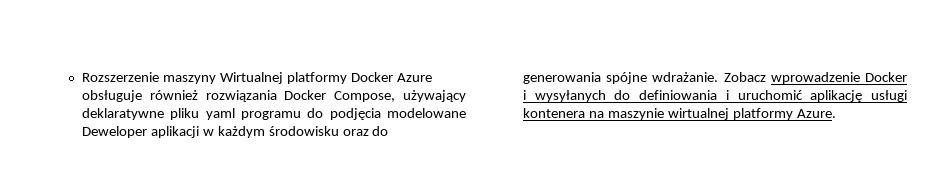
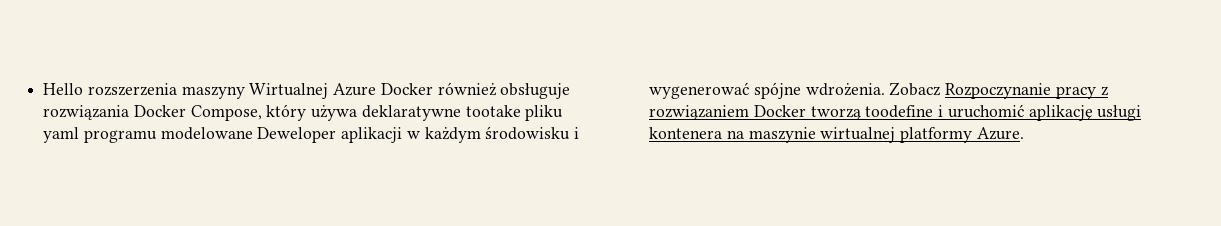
[81,72,432,84] [81,90,466,102] [81,108,164,120] Rozszerzenie maszyny Wirtualnej platformy Docker Azure obsługuje również rozwiązania Docker Compose, używający deklaratywne -> [43,82,571,99] [43,104,521,121] Hello rozszerzenia maszyny Wirtualnej Azure Docker również obsługuje rozwiązania Docker Compose, który używa deklaratywne tootake
[307,108,381,120] do podjęcia -> (157, 136) none
[342,126,389,136] [522,72,907,84] [522,90,718,102] oraz do generowania spójne wdrażanie. Zobacz wprowadzenie Docker i wysyłanych do definiowania -> [574,127,580,139] [649,82,1109,99] [649,105,934,120] i wygenerować spójne wdrożenia. Zobacz Rozpoczynanie pracy z rozwiązaniem Docker tworzą toodefine

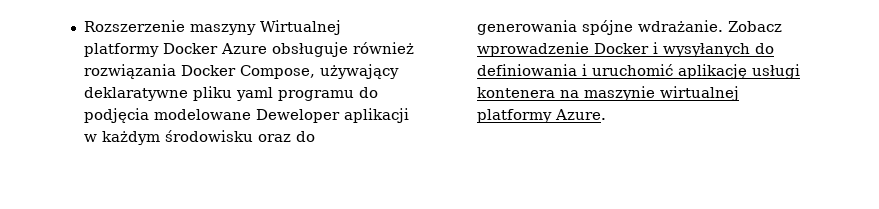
[43,82,571,99] [43,104,521,121] Hello rozszerzenia maszyny Wirtualnej Azure Docker również obsługuje rozwiązania Docker Compose, który używa deklaratywne tootake -> [83,20,341,35] [83,42,414,57] [83,64,399,79] [83,87,188,101] Rozszerzenie maszyny Wirtualnej platformy Docker Azure obsługuje również rozwiązania Docker Compose, używający deklaratywne
(157, 136) none -> [358,87,378,98] [83,108,149,123] do podjęcia
[574,127,580,139] [649,82,1109,99] [649,105,934,120] i wygenerować spójne wdrożenia. Zobacz Rozpoczynanie pracy z rozwiązaniem Docker tworzą toodefine -> [257,131,315,142] [476,20,782,35] [476,42,774,57] [476,64,577,76] oraz do generowania spójne wdrażanie. Zobacz wprowadzenie Docker i wysyłanych do definiowania

